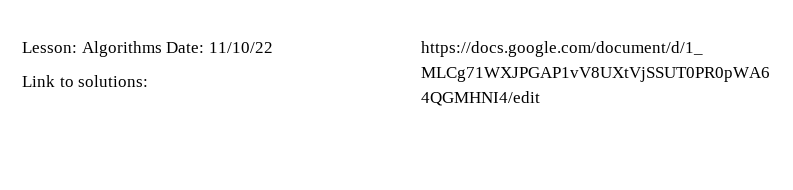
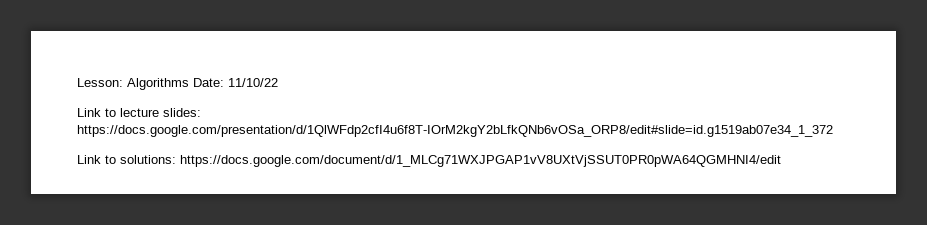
(273, 47) none -> [77,108,201,117] [77,125,833,137] // Link to lecture slides: https://docs.google.com/presentation/d/1QlWFdp2cfI4u6f8T-IOrM2kgY2bLfkQNb6vOSa_ORP8/edit#slide=id.g1519ab07e34_1_372

